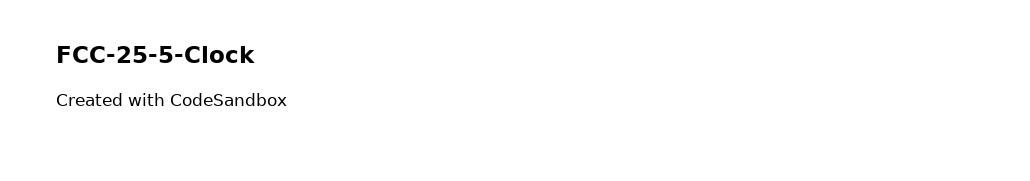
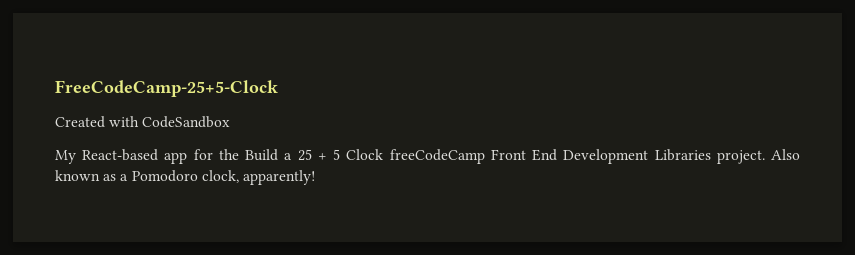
[56,46,255,63] FCC-25-5-Clock -> [55,80,278,97] FreeCodeCamp-25+5-Clock
(287, 99) none -> [55,149,801,164] [55,170,315,185] // My React-based app for the Build a 25 + 5 Clock freeCodeCamp Front End Development Libraries project. Also known as a Pomodoro clock, apparently!

